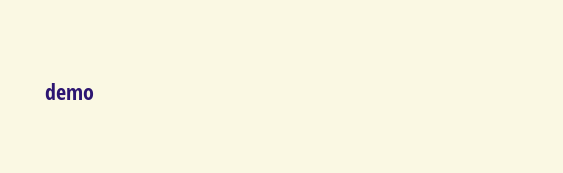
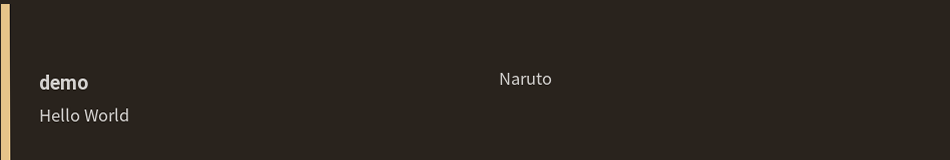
(94, 91) none -> [39,107,131,122] [498,72,553,85] // Hello World // Naruto

